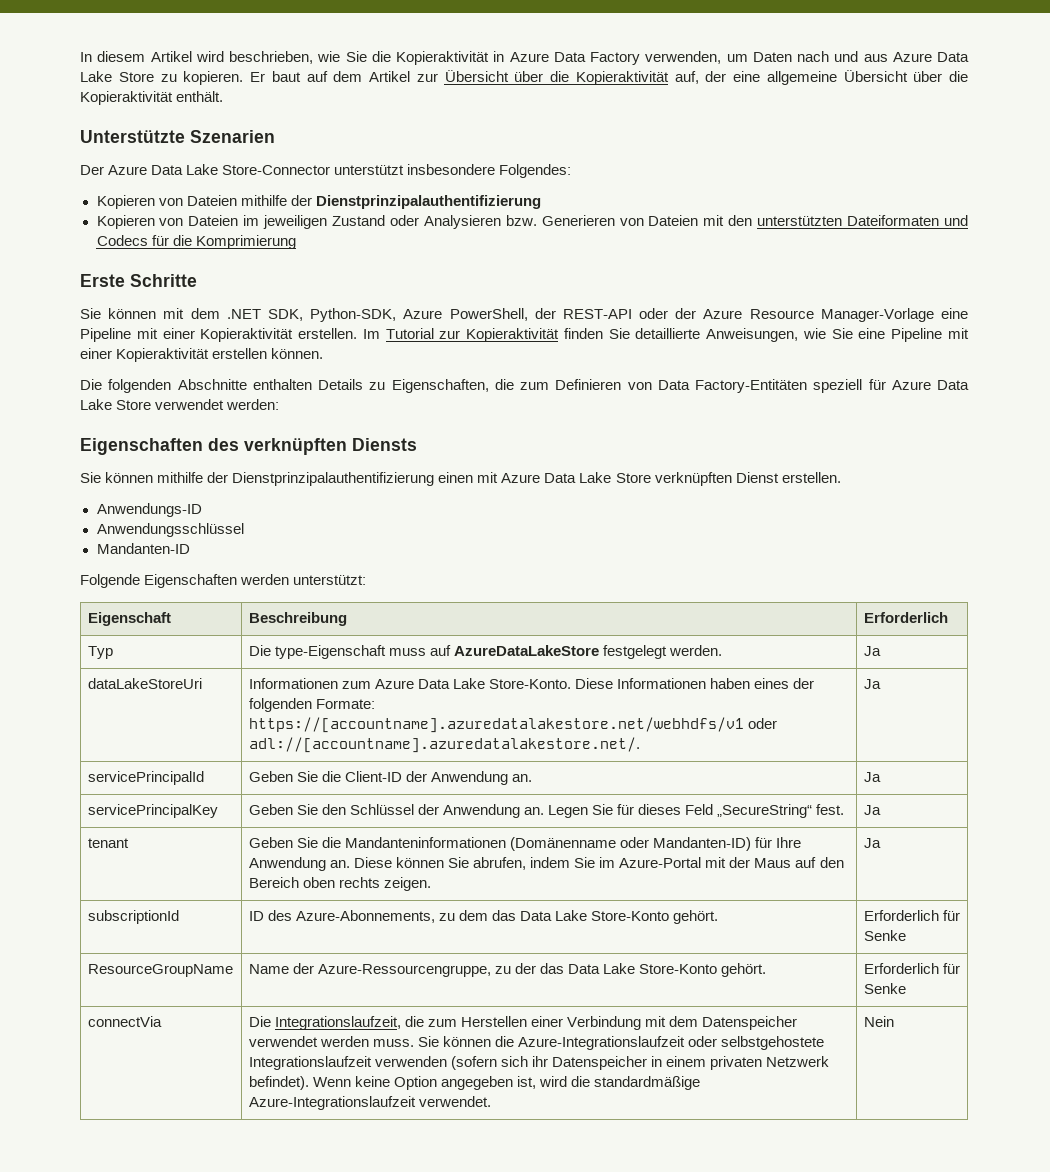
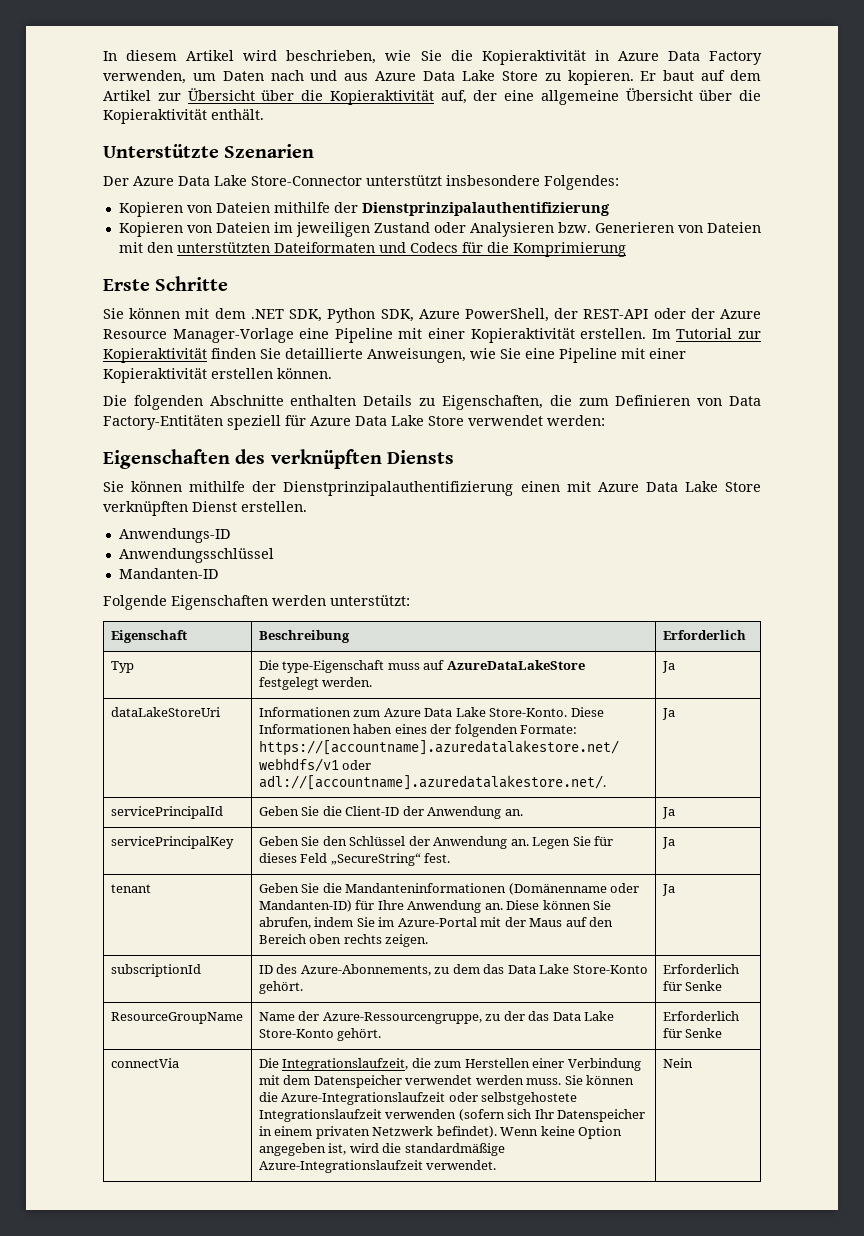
[310,308,397,322] Python-SDK, -> [327,308,414,323] Python SDK,
[532,1056,549,1067] ihr -> [534,1109,554,1119] Ihr

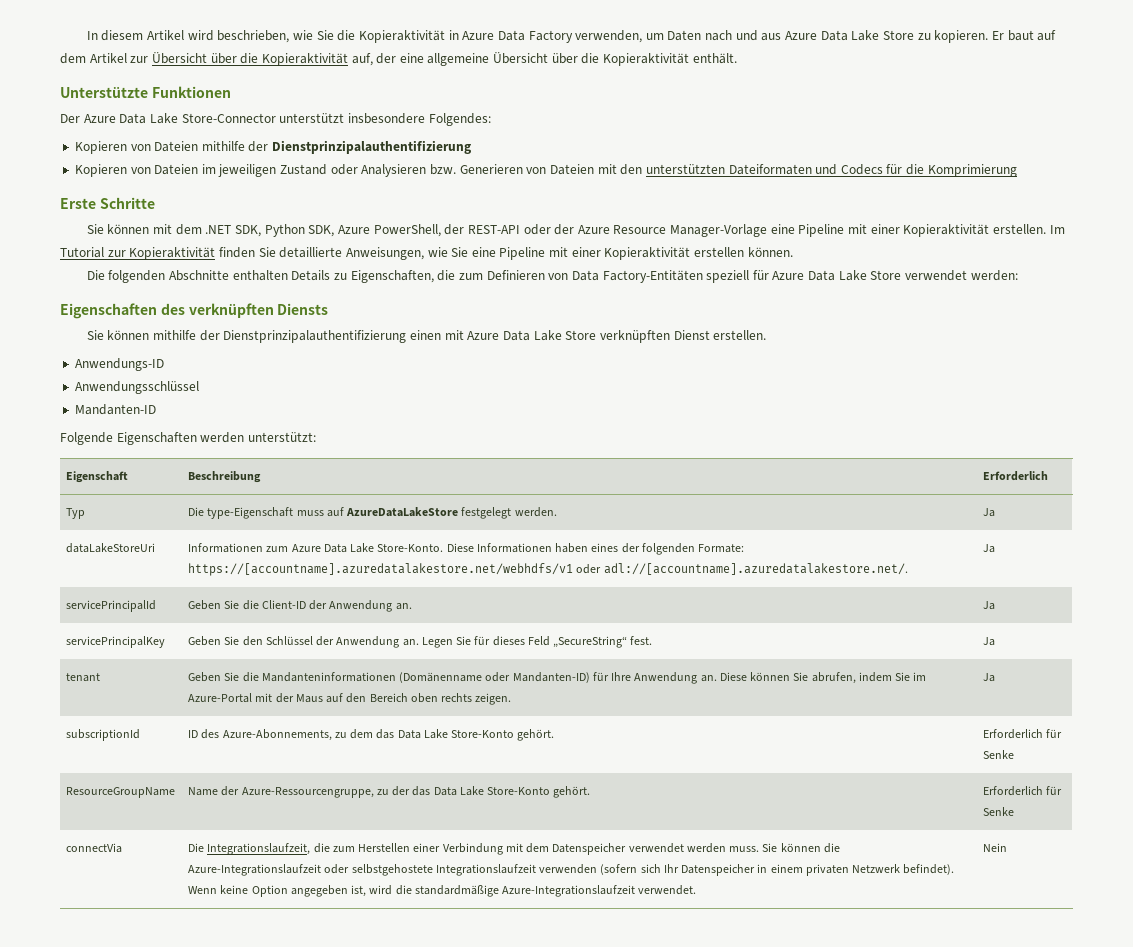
[224,144,315,158] Szenarien -> [151,86,231,98] Funktionen

